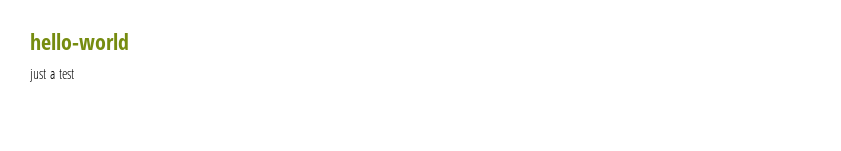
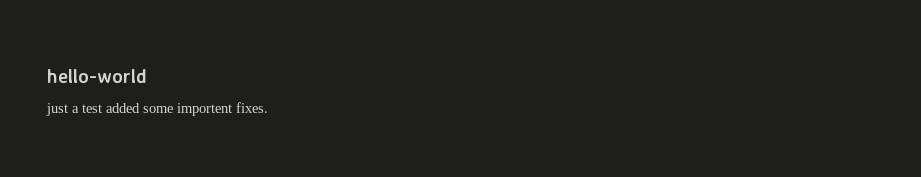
(74, 74) none -> [106,102,268,116] added some importent fixes.

